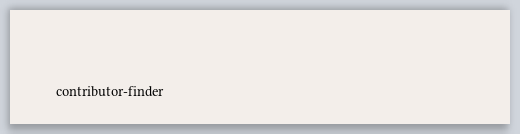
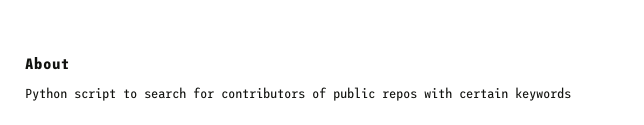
[56,86,164,97] contributor-finder -> [25,57,70,70] [25,87,571,101] About // Python script to search for contributors of public repos with certain keywords

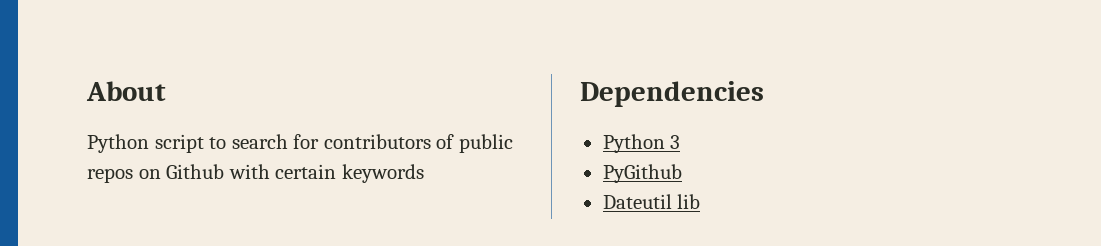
(417, 96) none -> [138,164,225,179] on Github
(571, 94) none -> [580,81,764,107] [602,134,681,153] [602,164,682,183] [602,194,701,209] // Dependencies // Python 3 // PyGithub // Dateutil lib

